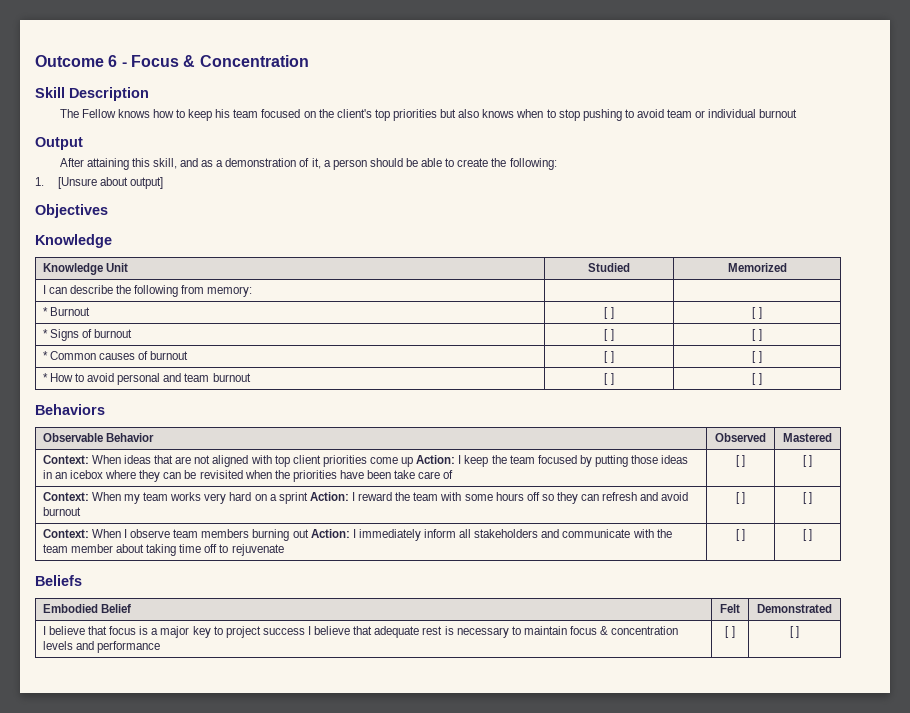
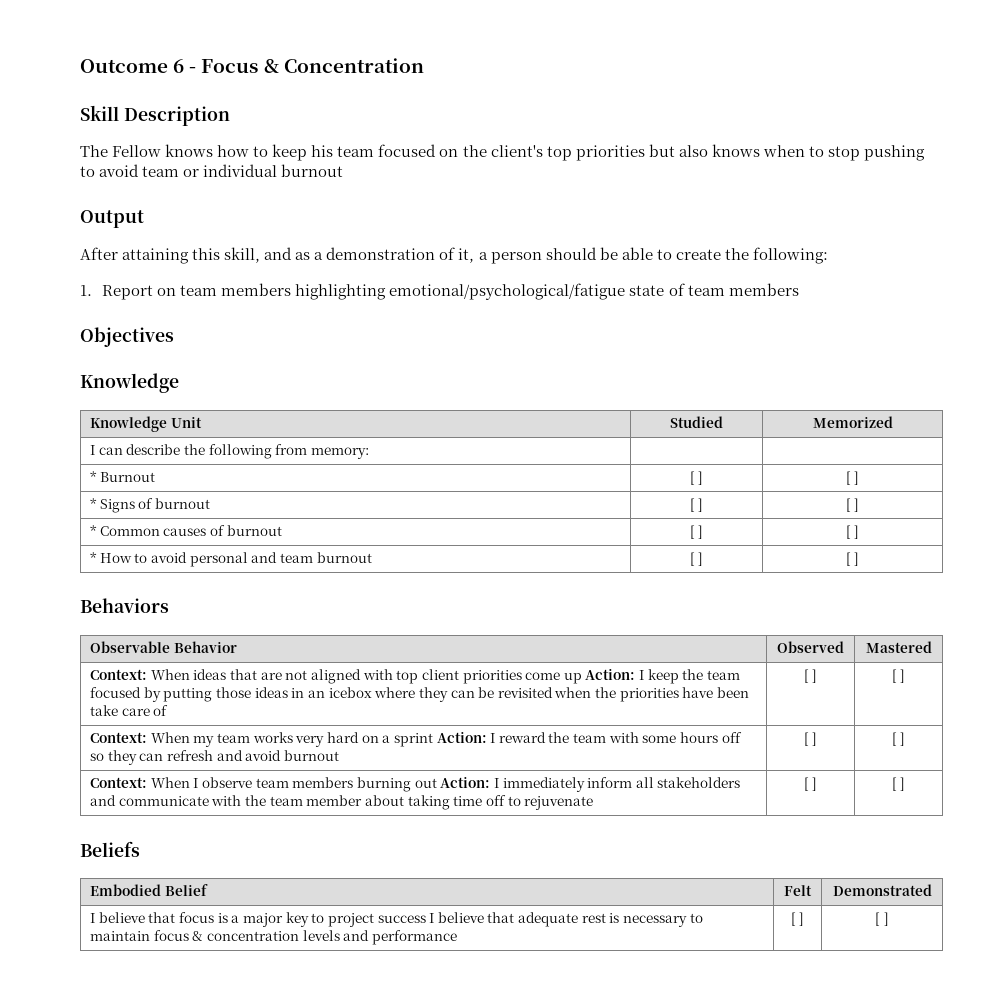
[57,177,164,189] [Unsure about output] -> [102,283,799,300] Report on team members highlighting emotional/psychological/fatigue state of team members

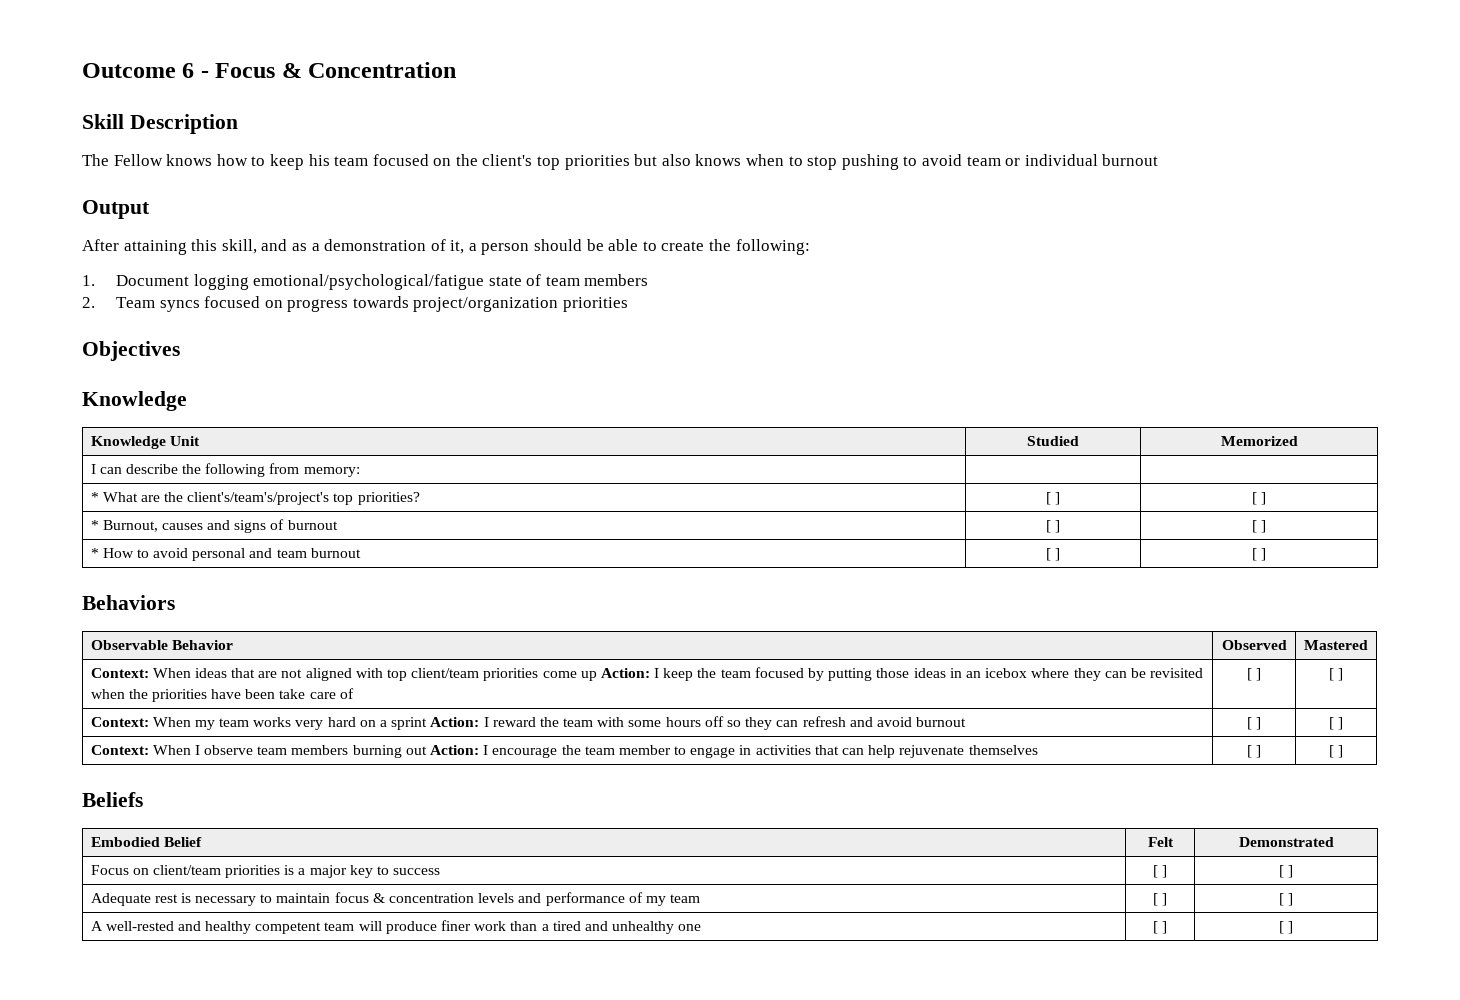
[102,283,387,300] Report on team members highlighting -> [115,274,249,290] Document logging
(799, 289) none -> [82,296,629,312] // 2. Team syncs focused on progress towards project/organization priorities
[99,472,155,482] [689,471,704,485] [845,471,860,485] [90,498,210,513] [689,498,704,512] [845,498,860,512] [90,525,207,536] Burnout | [ ] | [ ] // * Signs of burnout | [ ] | [ ] // * Common causes -> [102,492,420,505] [1045,492,1061,505] [1251,492,1267,505] [90,520,267,533] What are the client's/team's/project's top priorities? | [ ] | [ ] // * Burnout, causes and signs
[421,669,459,680] client -> [411,668,480,678] client/team
[502,777,741,792] [90,795,521,810] immediately inform all stakeholders and communicate with the team member about taking time off to -> [492,745,896,758] encourage the team member to engage in activities that can help
(594, 803) none -> [968,745,1038,755] themselves
[90,912,214,923] I believe that focus -> [90,865,281,878] Focus on client/team priorities
[327,913,374,927] project -> (389, 870) none
[429,912,579,927] I believe that adequate -> [1152,865,1168,878] [1278,865,1294,878] [90,893,151,906] | [ ] | [ ] // Adequate
[790,912,805,926] [875,912,889,926] | [ ] | [ ] -> [628,892,701,906] [1152,893,1168,906] [1278,893,1294,906] [90,920,702,934] [1152,921,1168,934] [1278,921,1294,934] of my team | [ ] | [ ] // A well-rested and healthy competent team will produce finer work than a tired and unhealthy one | [ ] | [ ]

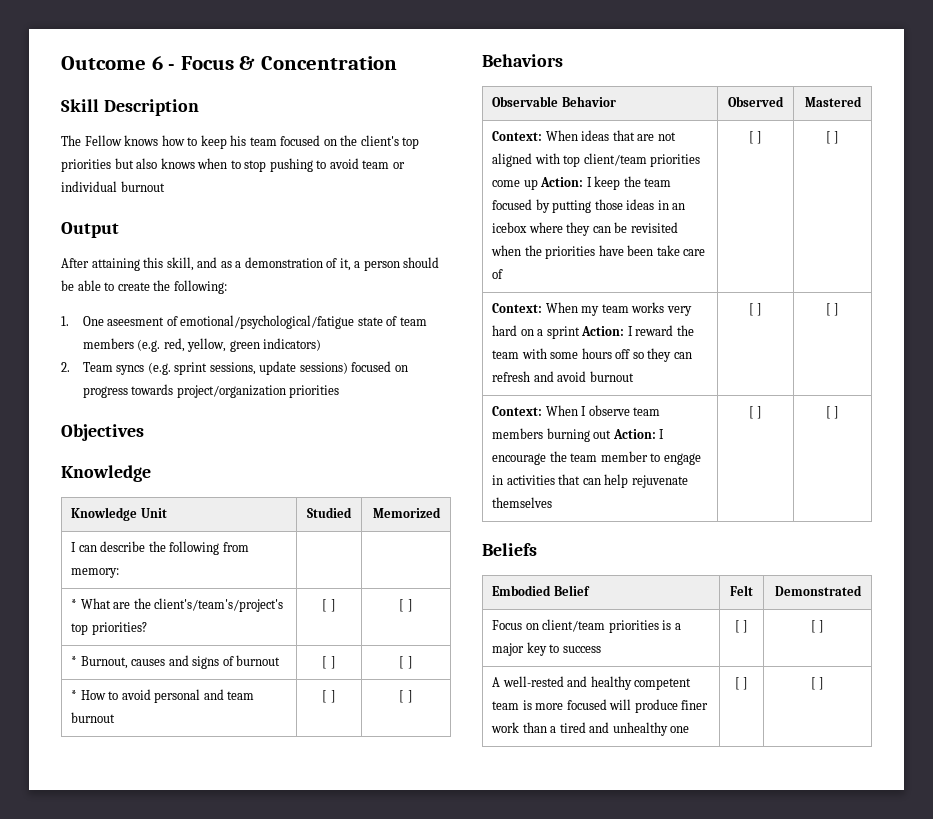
[115,274,249,290] Document logging -> [82,316,178,326] One aseesment of
[82,297,200,312] // 2. Team syncs -> [137,338,322,352] [61,361,348,375] (e.g. red, yellow, green indicators) // 2. Team syncs (e.g. sprint sessions, update sessions)
[90,892,701,906] [1152,893,1168,906] [1278,893,1294,906] // Adequate rest is necessary to maintain focus & concentration levels and performance of my team | [ ] | [ ] -> (825, 626) none
(355, 926) none -> [522,699,607,710] is more focused

